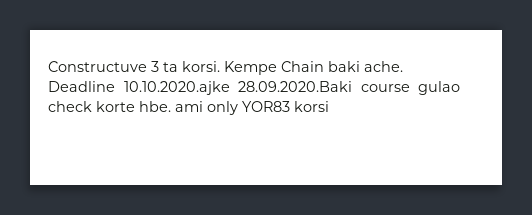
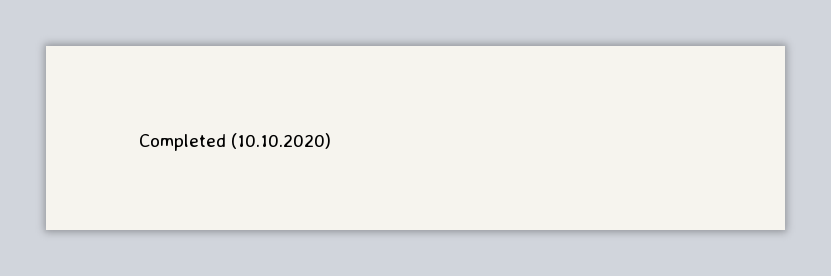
[48,61,403,75] [48,81,460,95] [48,101,329,115] Constructuve 3 ta korsi. Kempe Chain baki ache. Deadline 10.10.2020.ajke 28.09.2020.Baki course gulao check korte hbe. ami only YOR83 korsi -> [139,133,332,151] Completed (10.10.2020)

